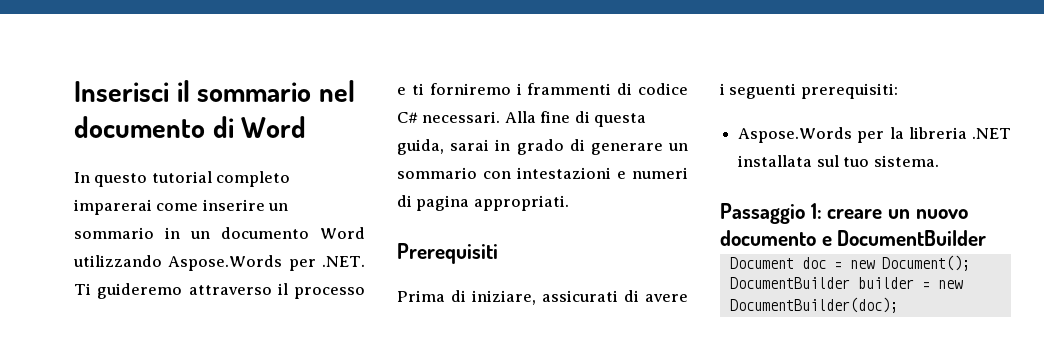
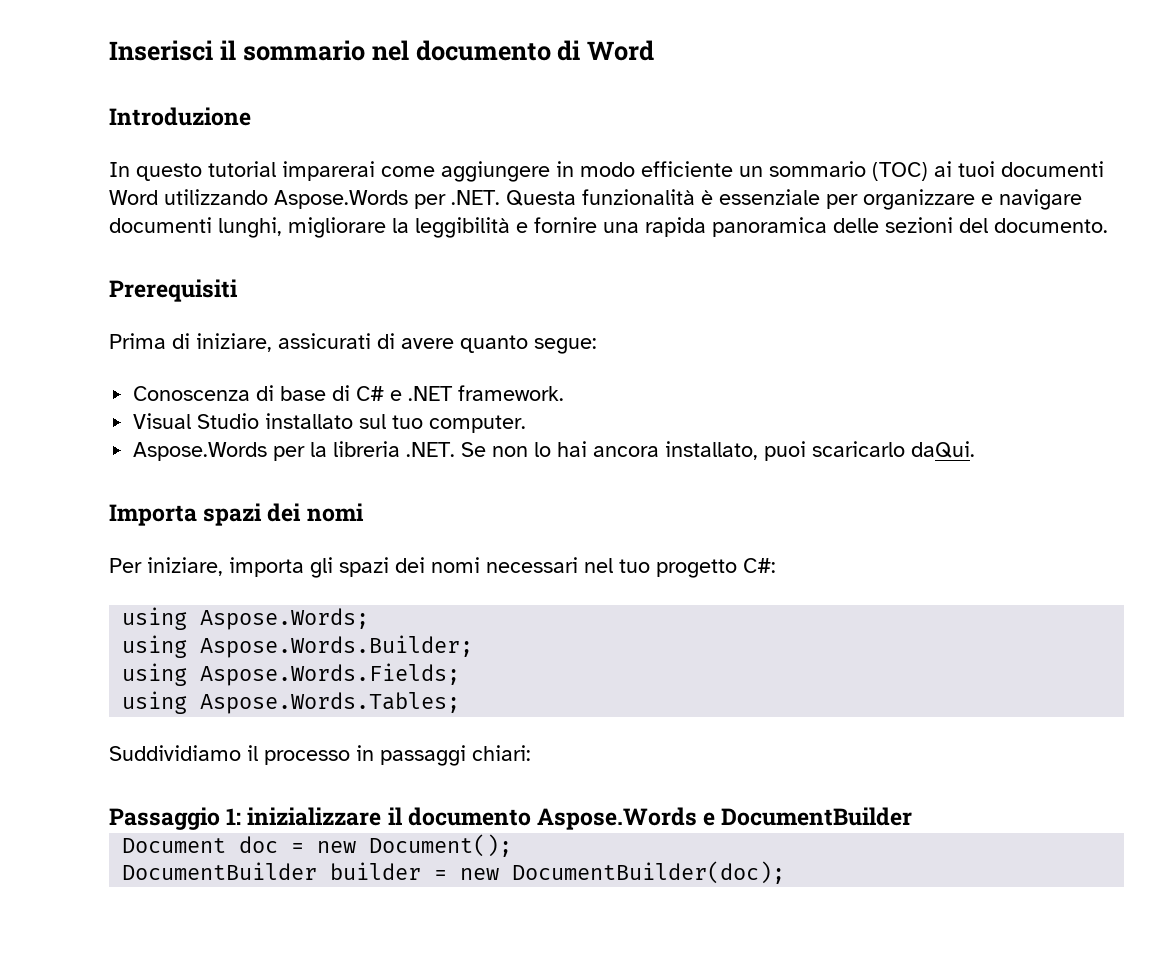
(307, 127) none -> [109,107,251,126] // Introduzione
[216,171,291,187] completo -> (276, 169) none
[202,199,289,211] [74,227,309,239] inserire un sommario in un documento -> [441,161,1104,182] aggiungere in modo efficiente un sommario (TOC) ai tuoi documenti
[74,283,365,299] [397,83,688,95] [397,111,647,127] [397,139,688,155] [397,167,688,179] [397,195,569,211] Ti guideremo attraverso il processo e ti forniremo i frammenti di codice C# necessari. Alla fine di questa guida, sarai in grado di generare un sommario con intestazioni e numeri di pagina appropriati. -> [506,189,1082,210] [109,217,1108,238] Questa funzionalità è essenziale per organizzare e navigare documenti lunghi, migliorare la leggibilità e fornire una rapida panoramica delle sezioni del documento.
[720,83,898,99] [738,127,1011,143] [738,155,939,167] [720,203,968,224] [720,230,816,246] i seguenti prerequisiti: // Aspose.Words per la libreria .NET installata sul tuo sistema. // Passaggio 1: creare un nuovo documento -> [460,335,597,354] [133,385,565,401] [133,413,527,433] [133,441,976,461] [109,503,364,526] [109,557,776,578] [122,607,370,630] [122,635,474,658] [122,663,461,686] [122,691,461,714] [109,745,531,766] [109,807,698,830] quanto segue: // Conoscenza di base di C# e .NET framework. // Visual Studio installato sul tuo computer. // Aspose.Words per la libreria .NET. Se non lo hai ancora installato, puoi scaricarlo daQui. // Importa spazi dei nomi // Per iniziare, importa gli spazi dei nomi necessari nel tuo progetto C#: // using Aspose.Words; // using Aspose.Words.Builder; // using Aspose.Words.Fields; // using Aspose.Words.Tables; // Suddividiamo il processo in passaggi chiari: // Passaggio 1: inizializzare il documento Aspose.Words

